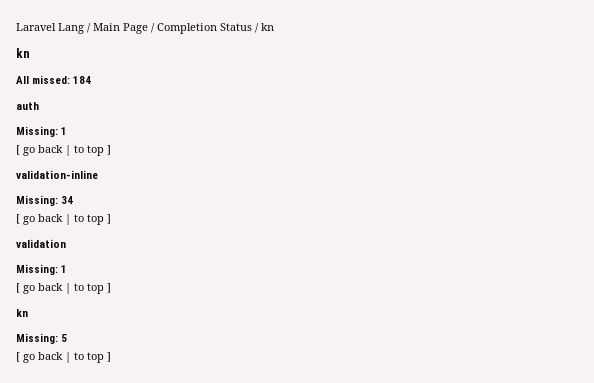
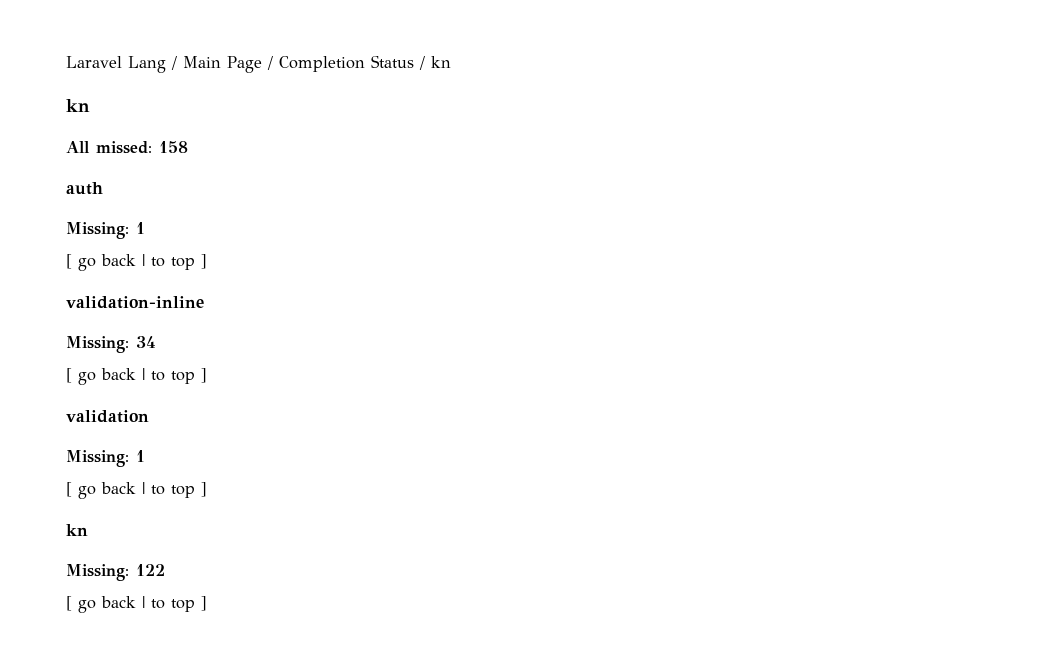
[73,76,91,84] 184 -> [159,141,188,153] 158
[61,334,67,342] 5 -> [136,564,165,576] 122

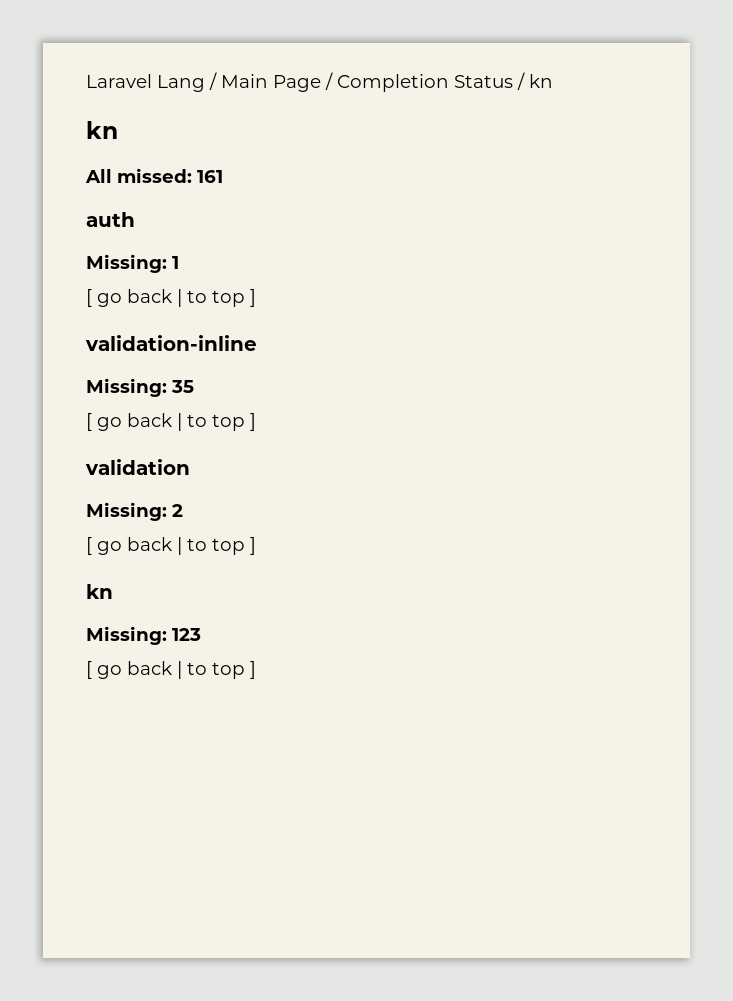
[159,141,188,153] 158 -> [197,170,223,183] 161
[136,336,156,348] 34 -> [171,380,194,393] 35
[136,450,145,462] 1 -> [172,504,183,517] 2
[136,564,165,576] 122 -> [172,628,201,641] 123

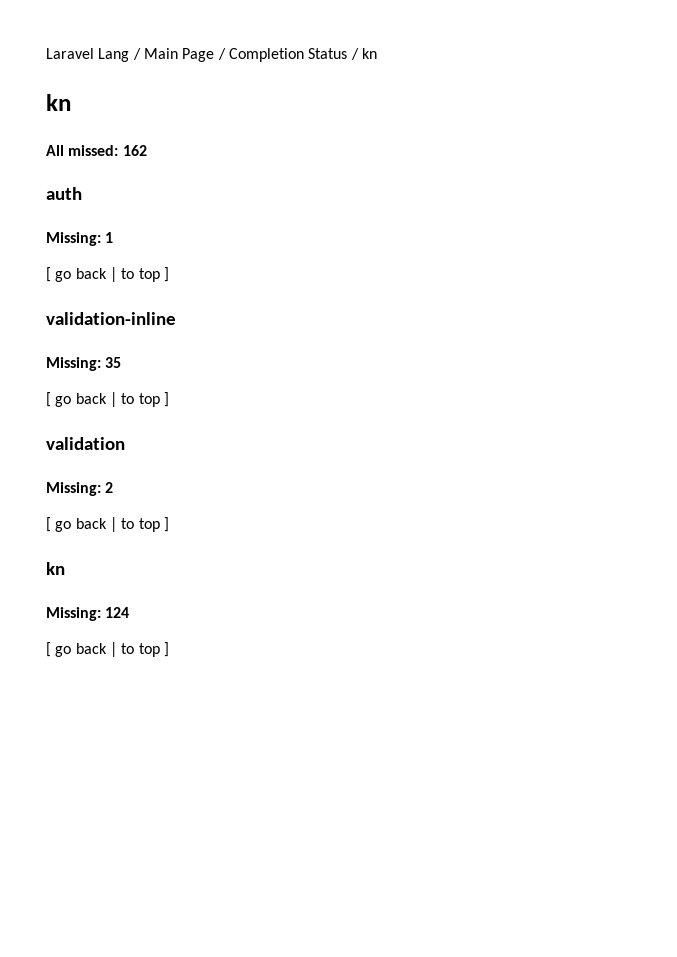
[197,170,223,183] 161 -> [122,145,147,156] 162
[172,628,201,641] 123 -> [105,607,130,618] 124

